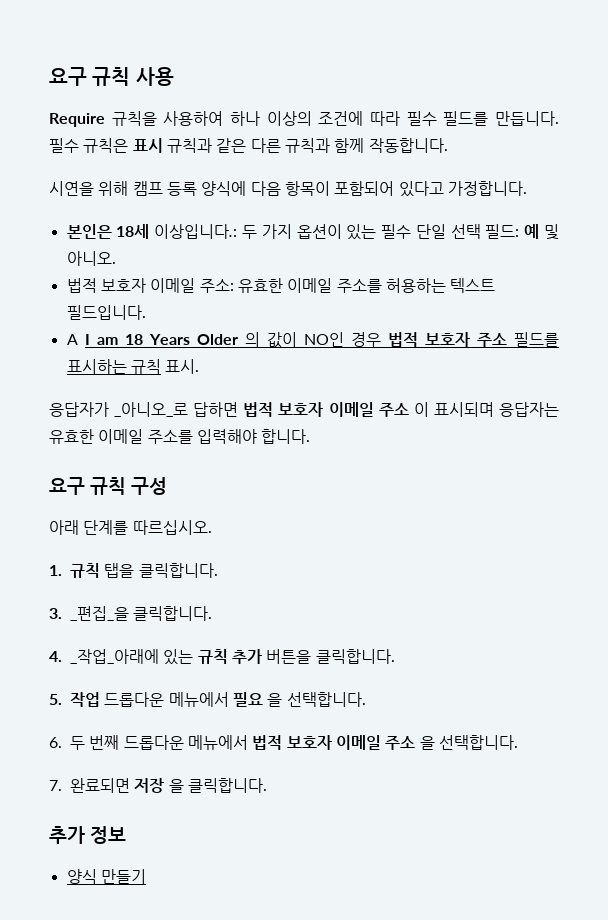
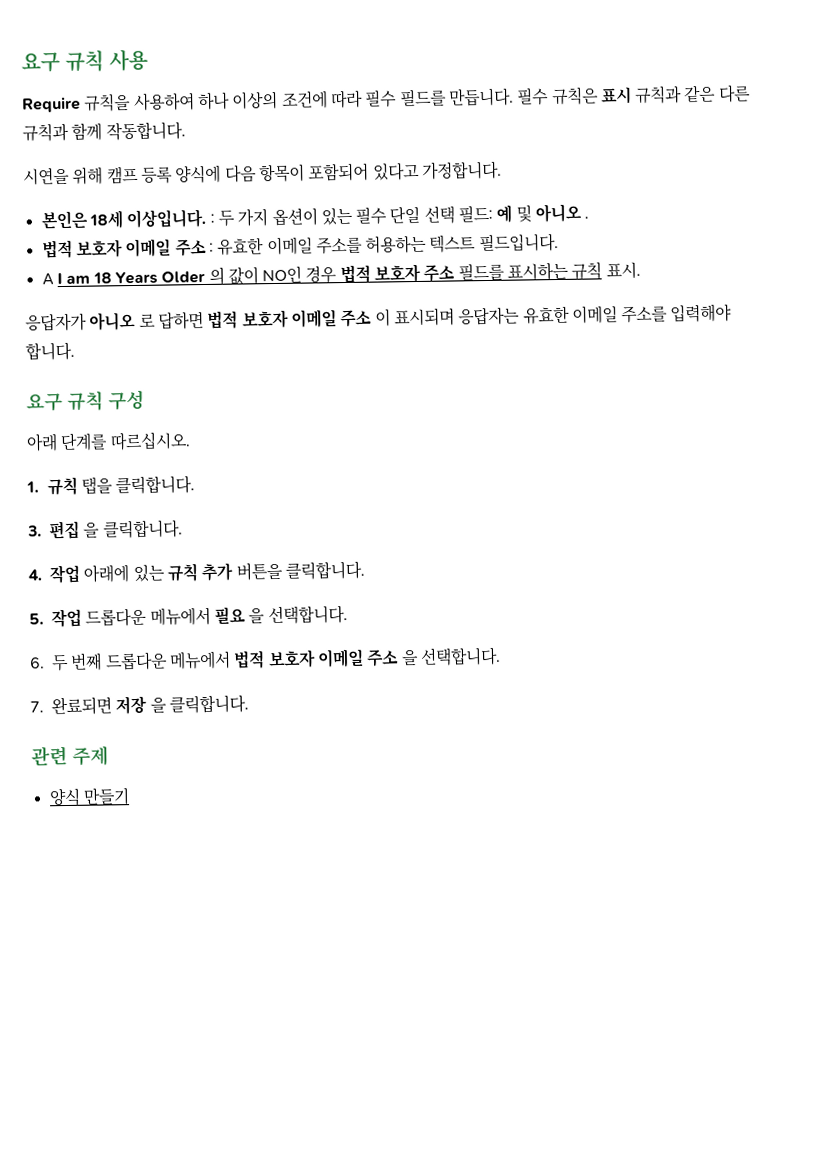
[154,224,238,239] 이상입니다.: -> [126,208,215,229] 이상입니다. :
[66,251,116,266] [66,278,234,293] 아니오. // 법적 보호자 이메일 주소: -> [535,203,590,223] [41,238,214,259] 아니오 . // 법적 보호자 이메일 주소 :
[114,402,189,417] _아니오_로 -> [89,311,156,331] 아니오 로
[70,606,129,621] _편집_을 -> [49,520,101,540] 편집 을
[70,649,159,664] _작업_아래에 -> [49,564,130,584] 작업 아래에
[49,826,126,844] 추가 정보 -> [31,745,109,766] 관련 주제

